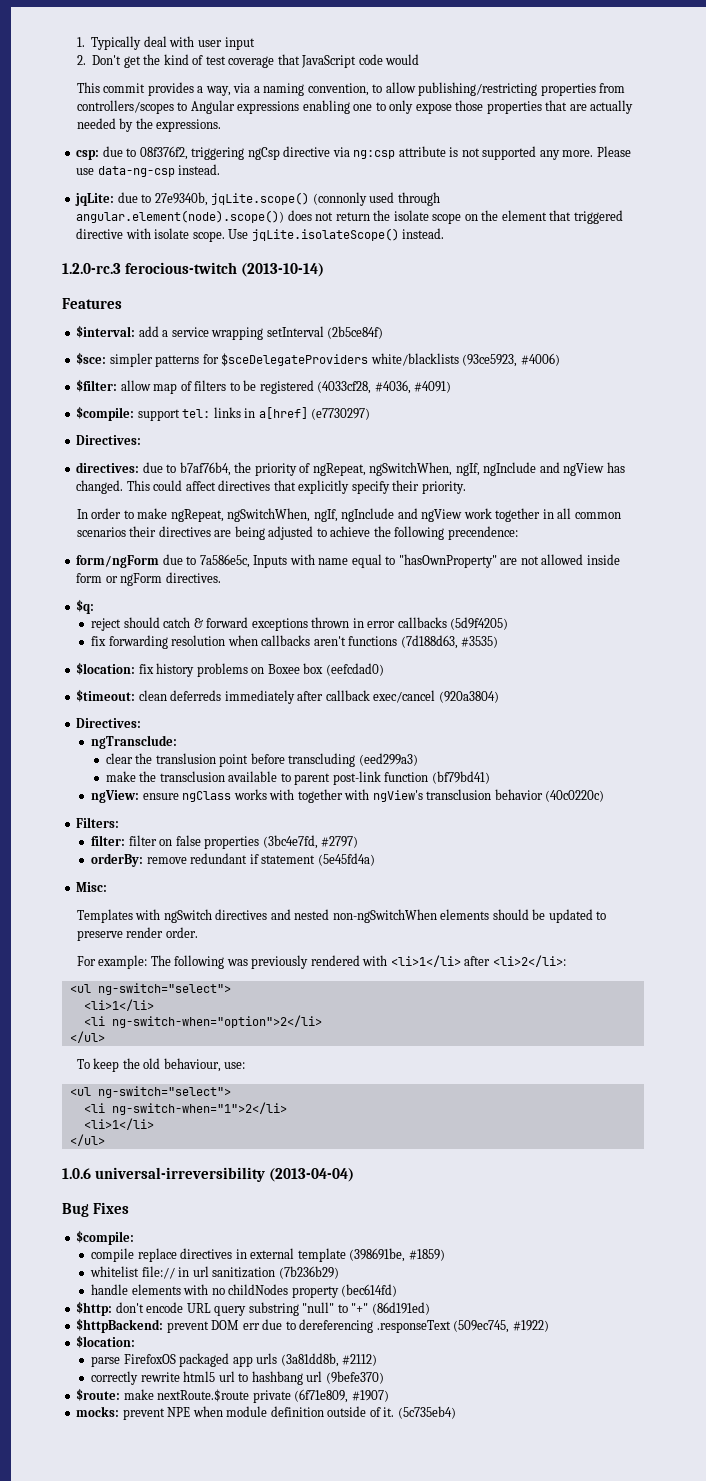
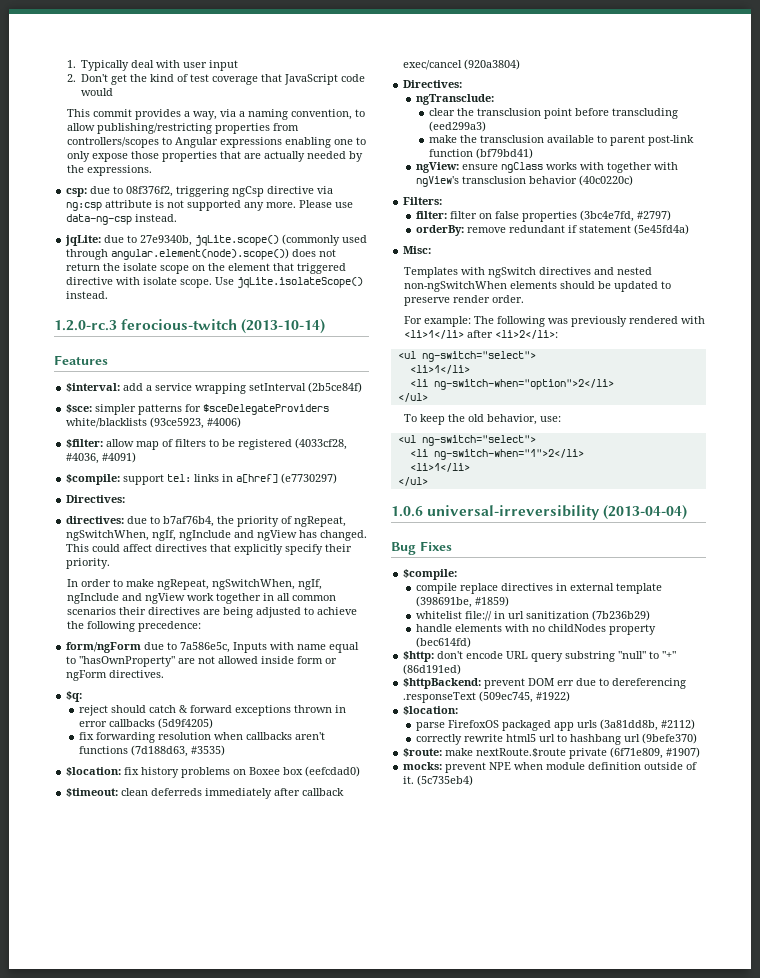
[312,192,367,206] (connonly -> [282,234,341,246] (commonly
[447,526,518,540] precendence: -> [137,621,201,632] precedence:
[155,753,216,764] translusion -> [476,108,541,116] transclusion
[163,1058,221,1072] behaviour, -> [486,414,537,425] behavior,

